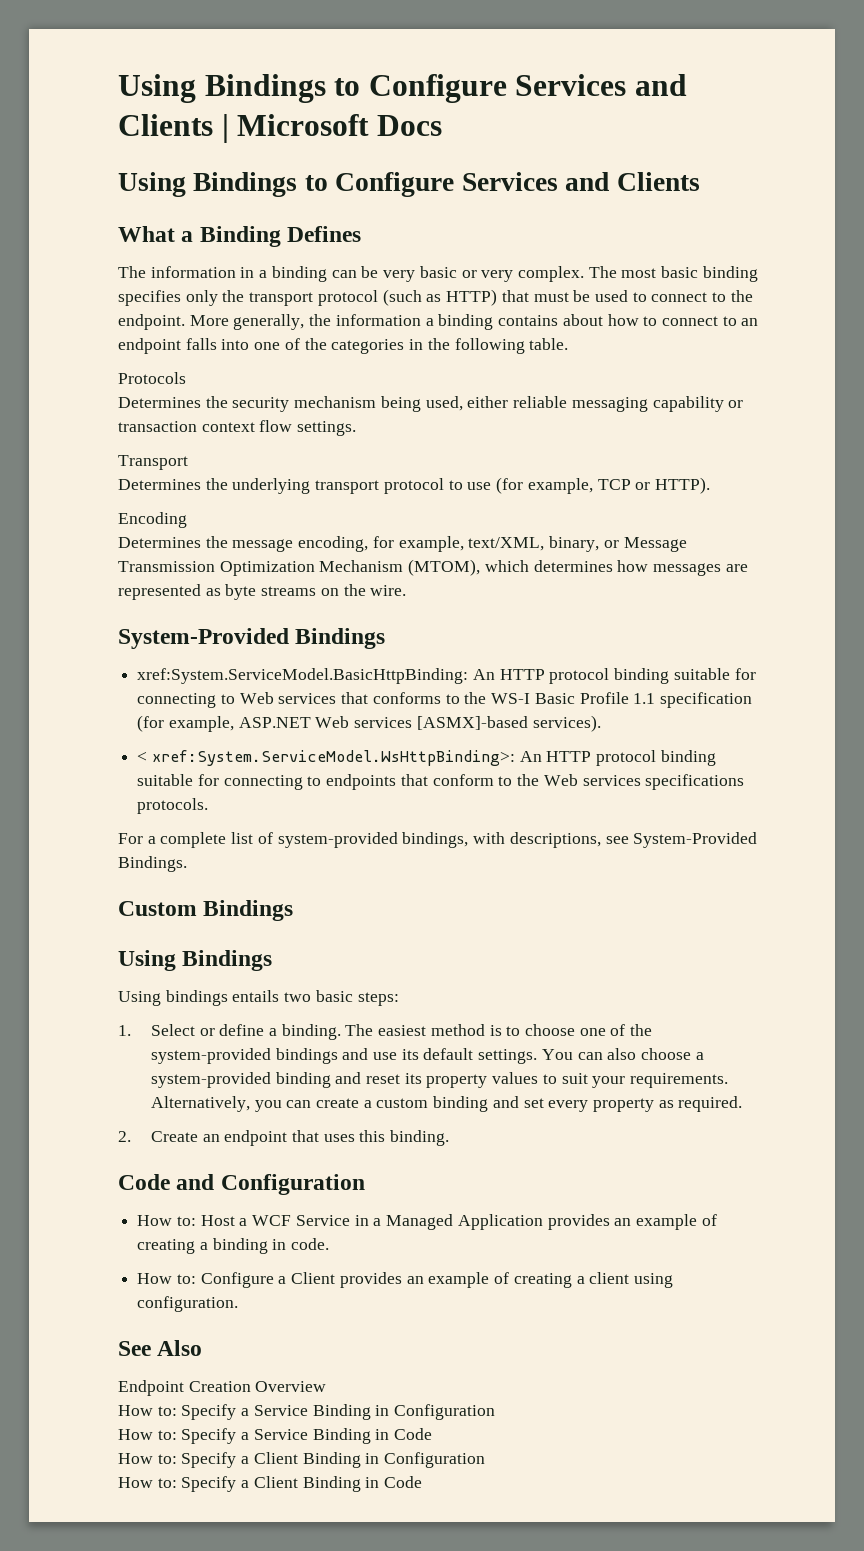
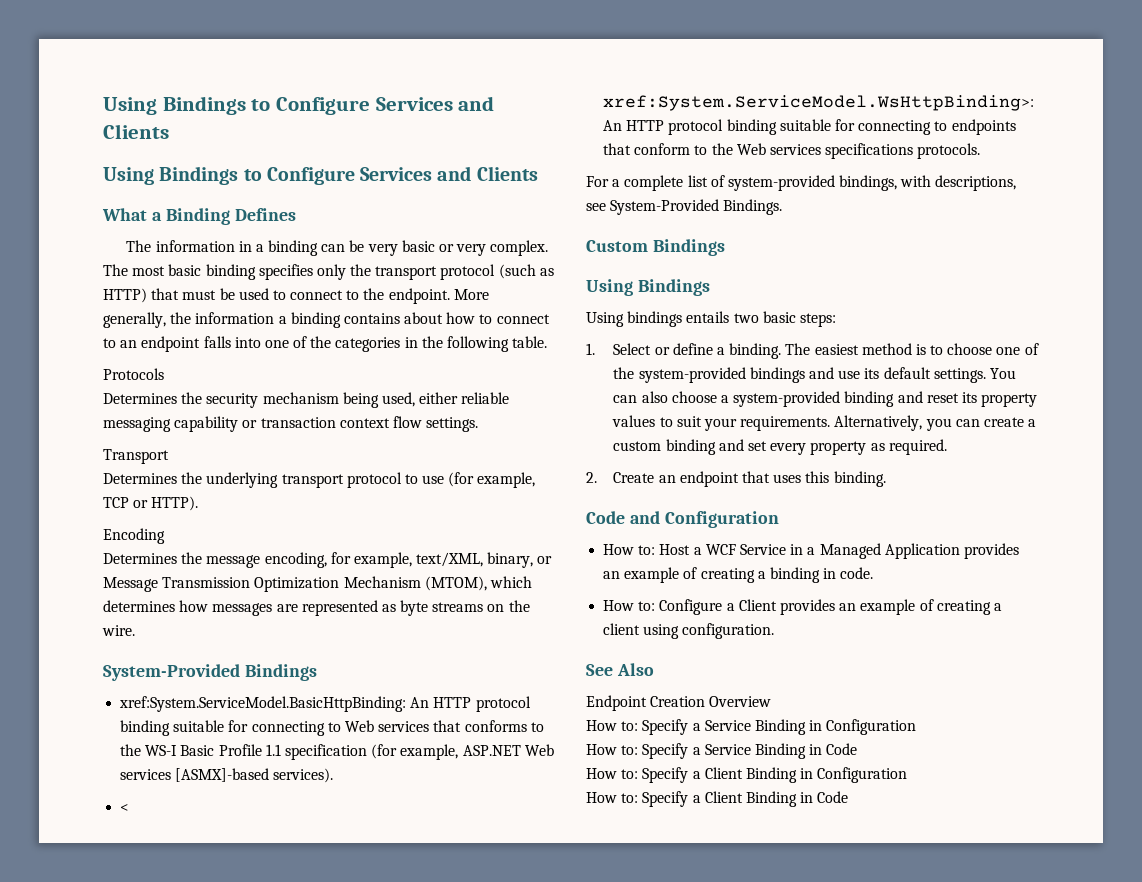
[118,74,687,103] [118,114,442,143] Using Bindings to Configure Services and Clients | Microsoft Docs -> [103,96,495,115] [103,124,169,139] Using Bindings to Configure Services and Clients

